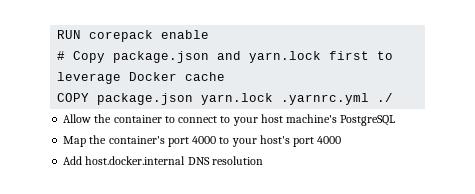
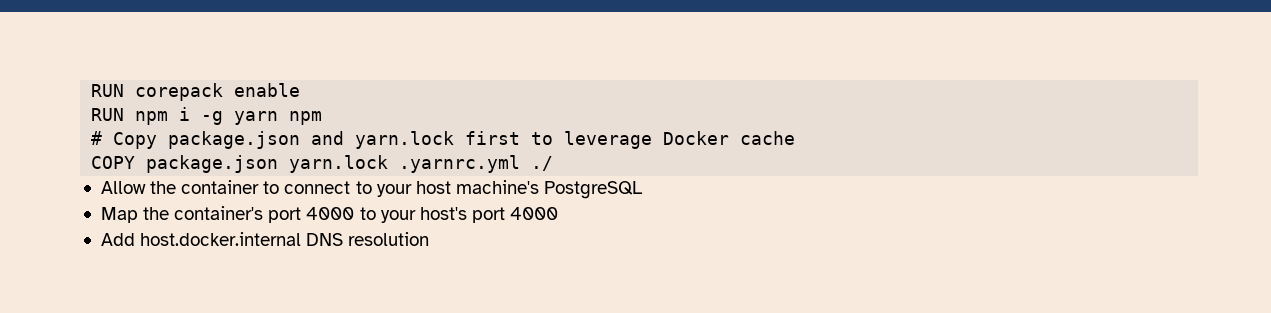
(210, 34) none -> [91,107,323,125] // RUN npm i -g yarn npm

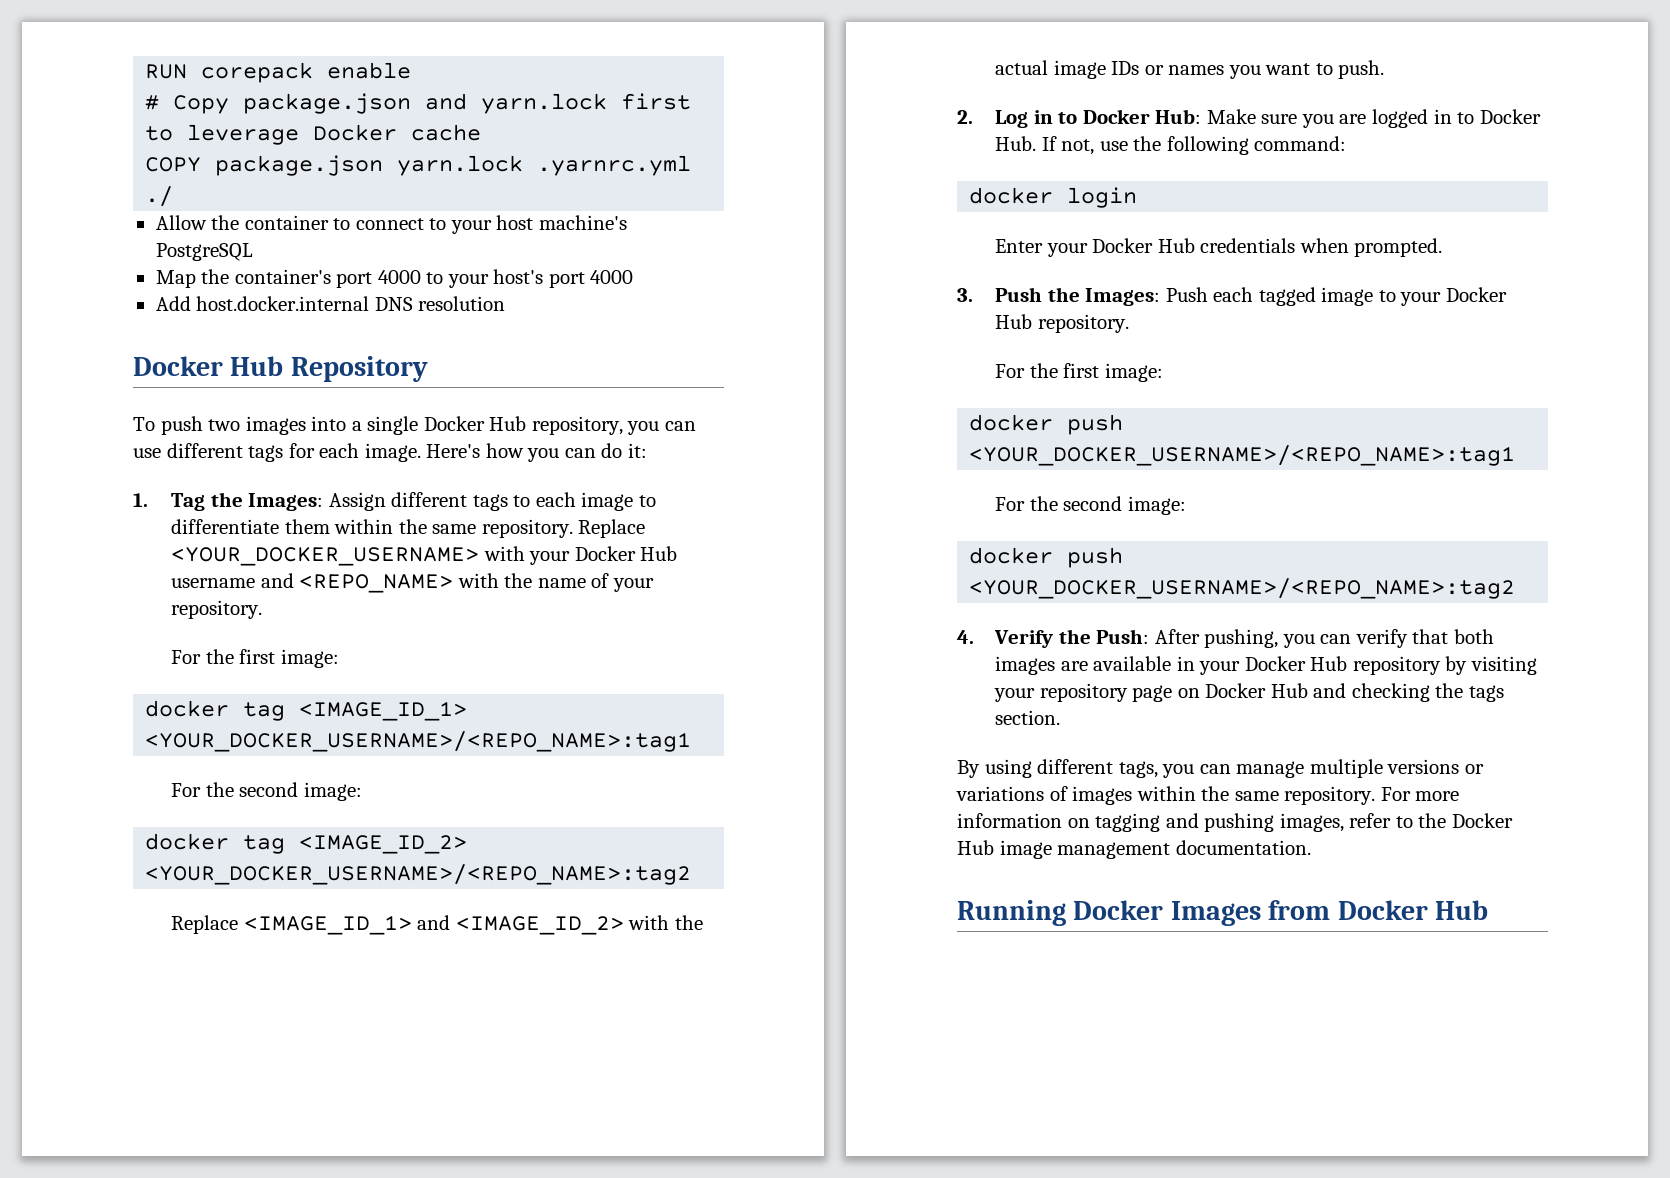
[91,107,323,125] // RUN npm i -g yarn npm -> (412, 70) none
(430, 239) none -> [133,356,428,382] [133,416,696,435] [133,443,647,462] [133,492,656,511] [171,519,646,538] [171,546,678,566] [171,573,654,593] [171,600,263,619] [171,649,339,668] [145,700,468,721] [145,731,692,752] [171,782,362,801] [145,833,468,854] [145,864,692,885] [171,915,703,935] [995,60,1385,79] [957,109,1541,128] [995,136,1347,155] [969,187,1138,208] [995,238,1443,257] [957,287,1507,306] [995,314,1129,333] [995,363,1163,382] [969,414,1124,435] [969,445,1516,466] [995,496,1186,515] [969,547,1124,568] [969,578,1516,599] [957,629,1494,648] [995,656,1537,675] [994,683,1504,702] [995,710,1061,725] [957,759,1484,778] [956,786,1460,805] [957,813,1513,832] [957,840,1311,859] [957,900,1489,926] // Docker Hub Repository // To push two images into a single Docker Hub repository, you can use different tags for each image. Here's how you can do it: // 1. Tag the Images: Assign different tags to each image to differentiate them within the same repository. Replace <YOUR_DOCKER_USERNAME> with your Docker Hub username and <REPO_NAME> with the name of your repository. // For the first image: // docker tag <IMAGE_ID_1> <YOUR_DOCKER_USERNAME>/<REPO_NAME>:tag1 // For the second image: // docker tag <IMAGE_ID_2> <YOUR_DOCKER_USERNAME>/<REPO_NAME>:tag2 // Replace <IMAGE_ID_1> and <IMAGE_ID_2> with the actual image IDs or names you want to push. // 2. Log in to Docker Hub: Make sure you are logged in to Docker Hub. If not, use the following command: // docker login // Enter your Docker Hub credentials when prompted. // 3. Push the Images: Push each tagged image to your Docker Hub repository. // For the first image: // docker push <YOUR_DOCKER_USERNAME>/<REPO_NAME>:tag1 // For the second image: // docker push <YOUR_DOCKER_USERNAME>/<REPO_NAME>:tag2 // 4. Verify the Push: After pushing, you can verify that both images are available in your Docker Hub repository by visiting your repository page on Docker Hub and checking the tags section. // By using different tags, you can manage multiple versions or variations of images within the same repository. For more information on tagging and pushing images, refer to the Docker Hub image management documentation. // Running Docker Images from Docker Hub

